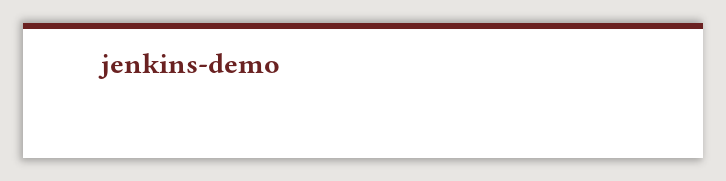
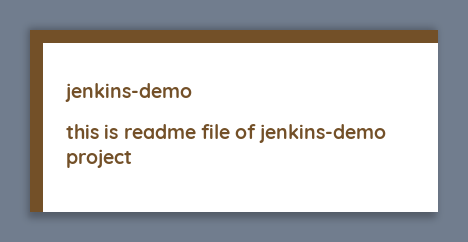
[98,53,280,79] jenkins-demo -> [65,83,192,102] [66,124,387,143] [66,149,132,168] jenkins-demo // this is readme file of jenkins-demo project

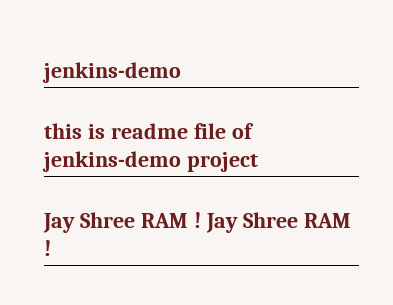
(132, 158) none -> [43,212,351,233] [44,240,51,256] // Jay Shree RAM ! Jay Shree RAM !

